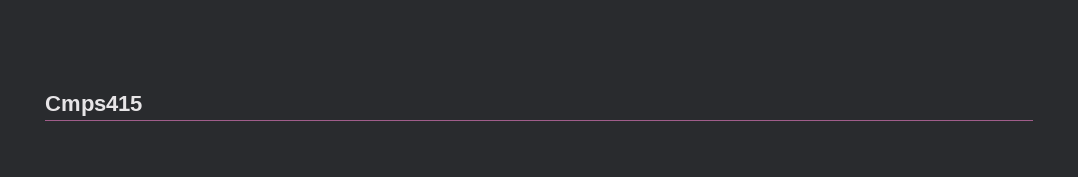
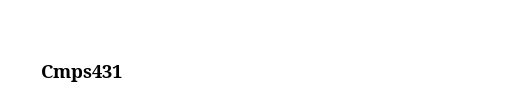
[45,96,142,116] Cmps415 -> [41,65,122,82] Cmps431

